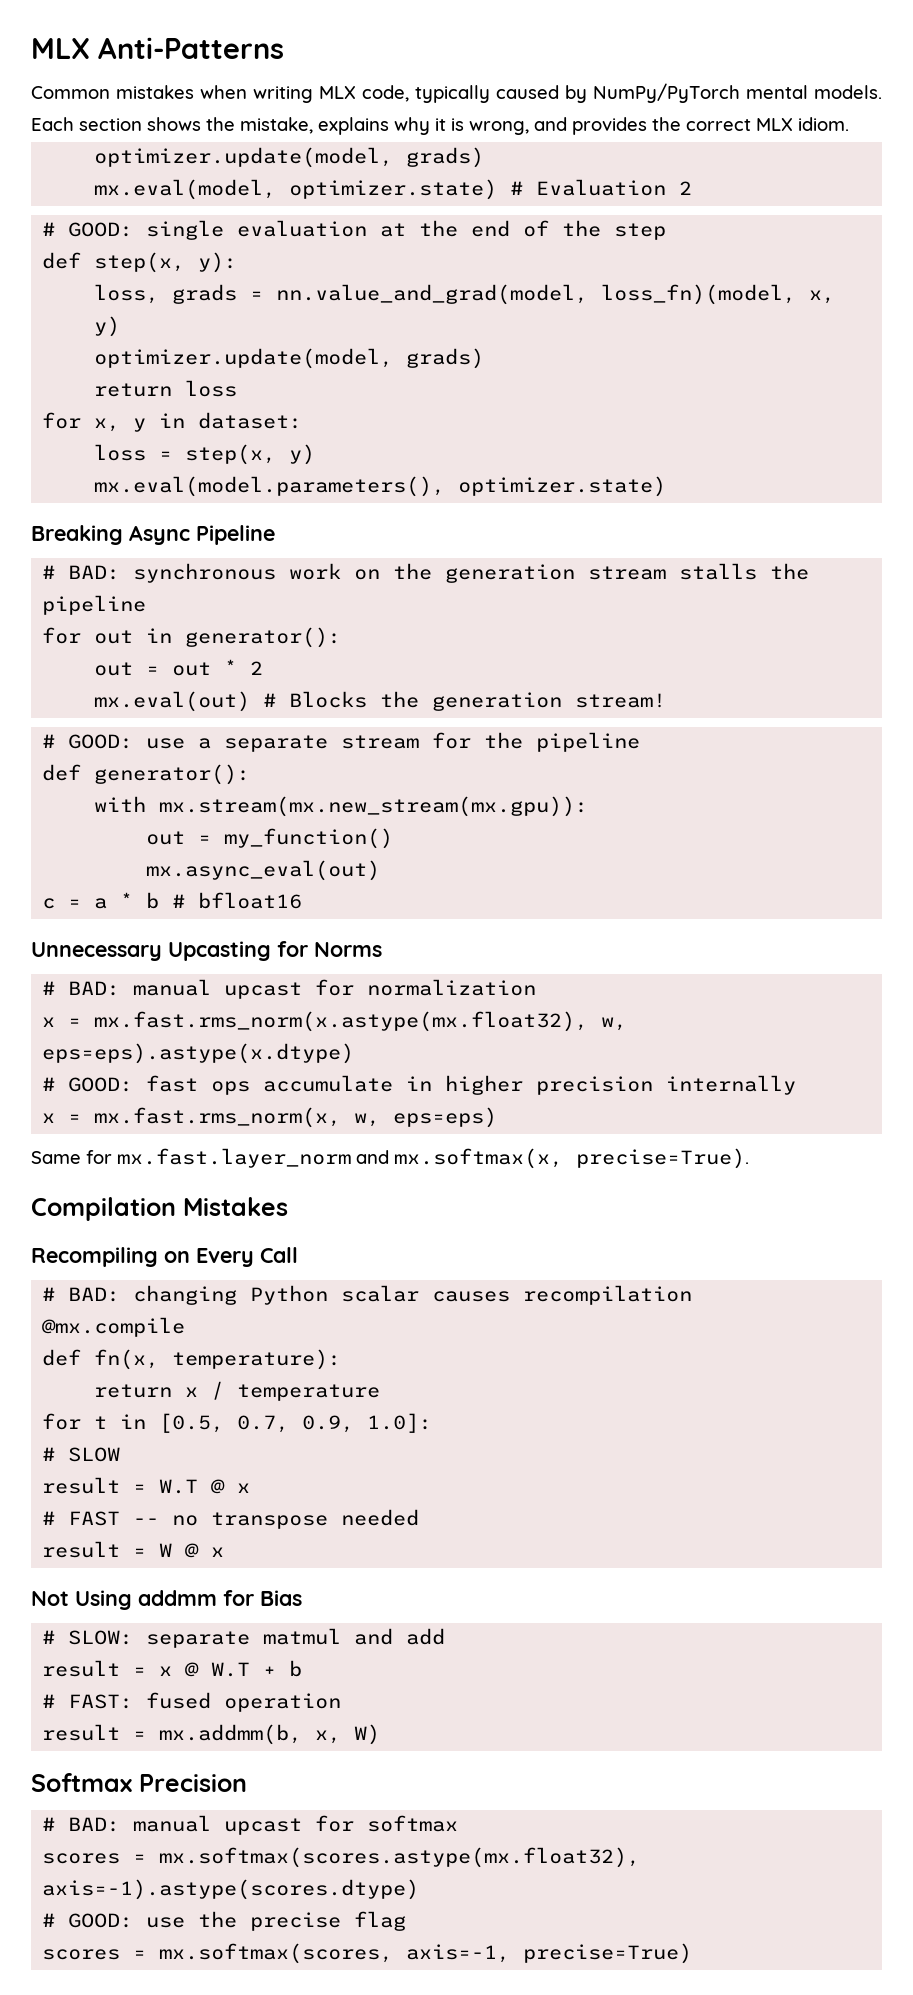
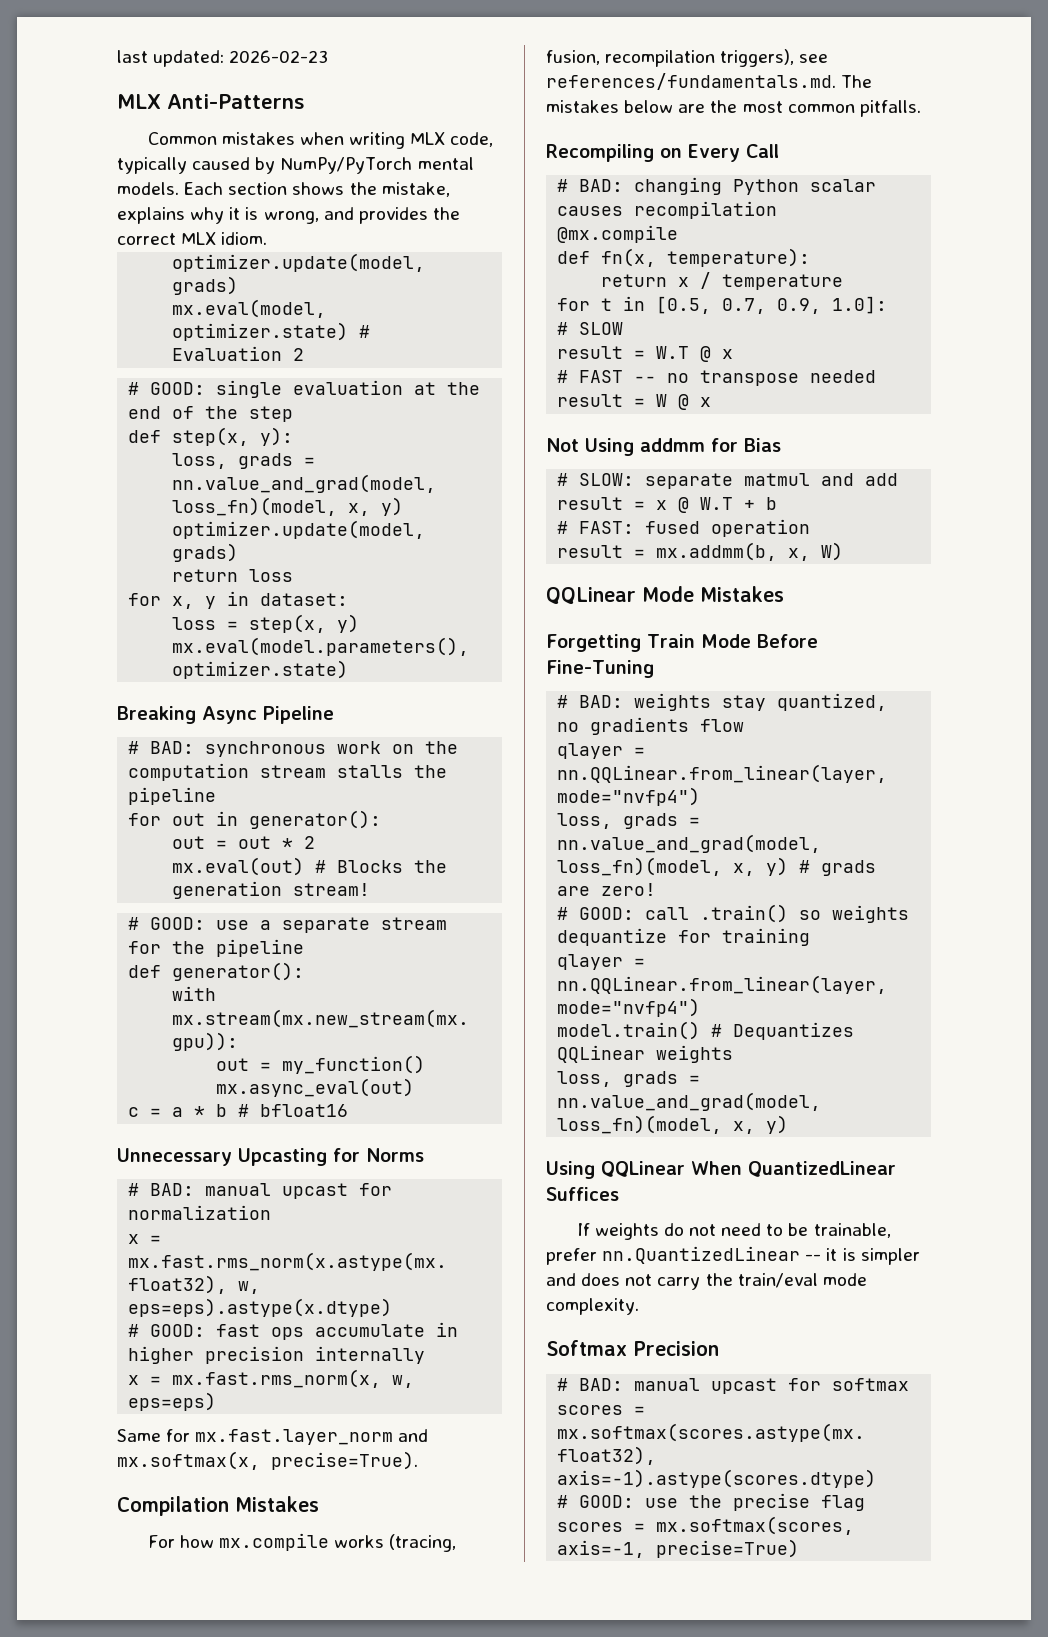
(31, 48) none -> [117,50,329,67] last updated: 2026-02-23 //
[445,564,576,583] generation -> [128,763,250,781] computation
(288, 1206) none -> [147,1533,457,1552] [546,49,829,67] [546,73,873,90] [546,100,921,117] // For how mx.compile works (tracing, fusion, recompilation triggers), see references/fundamentals.md. The mistakes below are the most common pitfalls.
(381, 1734) none -> [546,586,784,605] [546,634,818,652] [546,660,654,678] [557,693,888,711] [557,717,745,735] [557,743,646,759] [557,764,888,783] [557,787,701,806] [557,813,701,829] [557,834,822,853] [557,857,877,876] [557,883,657,896] [557,904,910,923] [557,928,811,946] [557,954,646,970] [557,975,888,994] [557,998,701,1017] [557,1021,855,1040] [557,1045,734,1063] [557,1071,701,1087] [557,1092,822,1111] [557,1115,789,1134] [546,1161,896,1179] [546,1187,619,1201] [576,1223,891,1240] [546,1246,920,1265] [546,1273,867,1290] [546,1298,639,1315] // QQLinear Mode Mistakes // Forgetting Train Mode Before Fine-Tuning // # BAD: weights stay quantized, no gradients flow // qlayer = nn.QQLinear.from_linear(layer, mode="nvfp4") // loss, grads = nn.value_and_grad(model, loss_fn)(model, x, y) # grads are zero! // # GOOD: call .train() so weights dequantize for training // qlayer = nn.QQLinear.from_linear(layer, mode="nvfp4") // model.train() # Dequantizes QQLinear weights // loss, grads = nn.value_and_grad(model, loss_fn)(model, x, y) // Using QQLinear When QuantizedLinear Suffices // If weights do not need to be trainable, prefer nn.QuantizedLinear -- it is simpler and does not carry the train/eval mode complexity.

